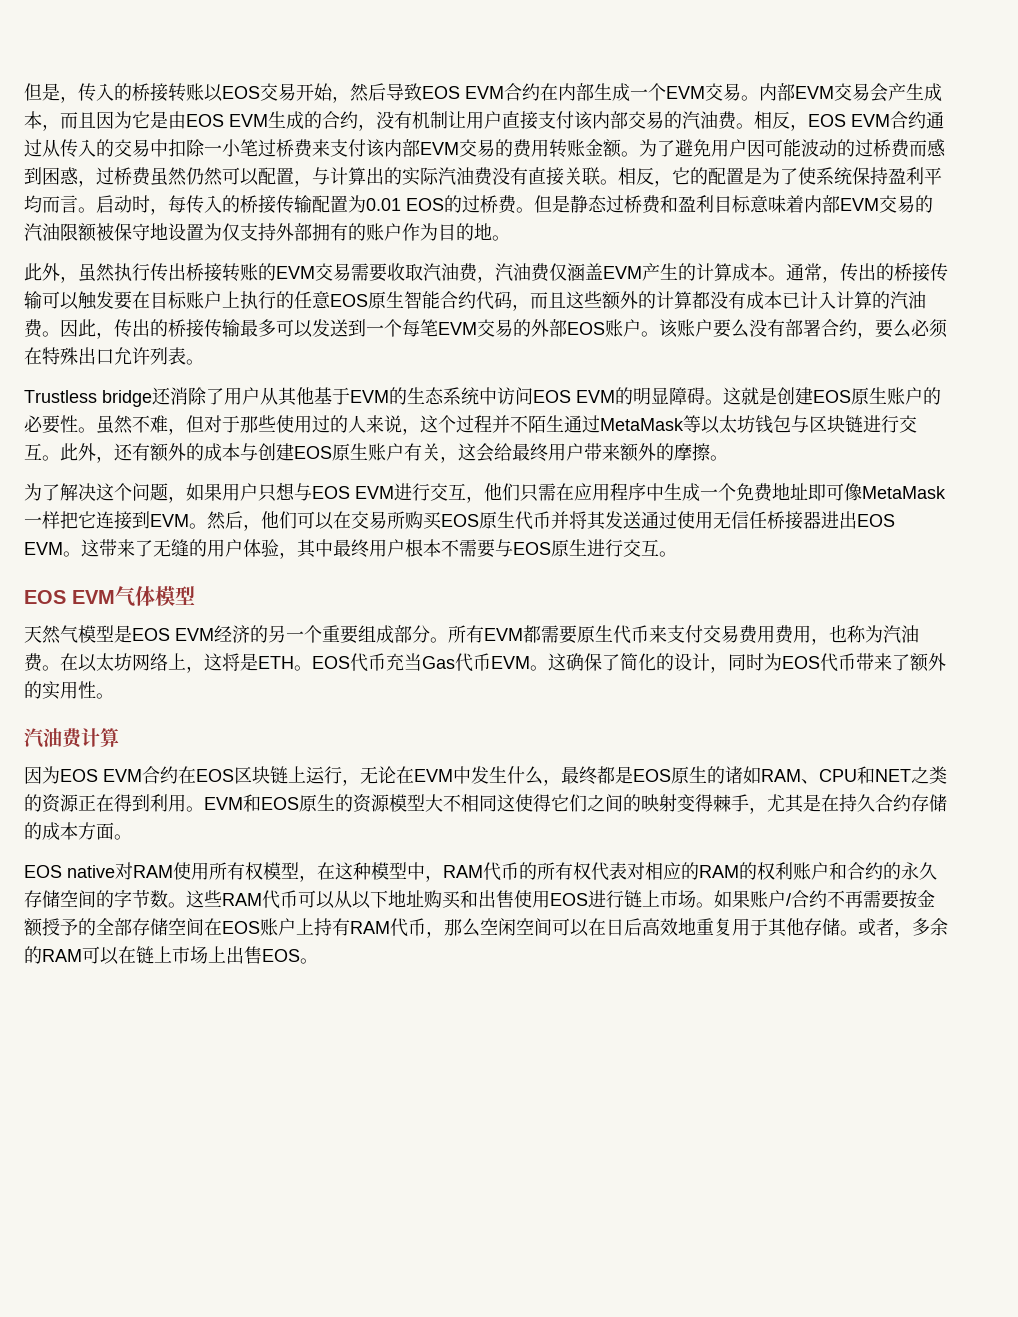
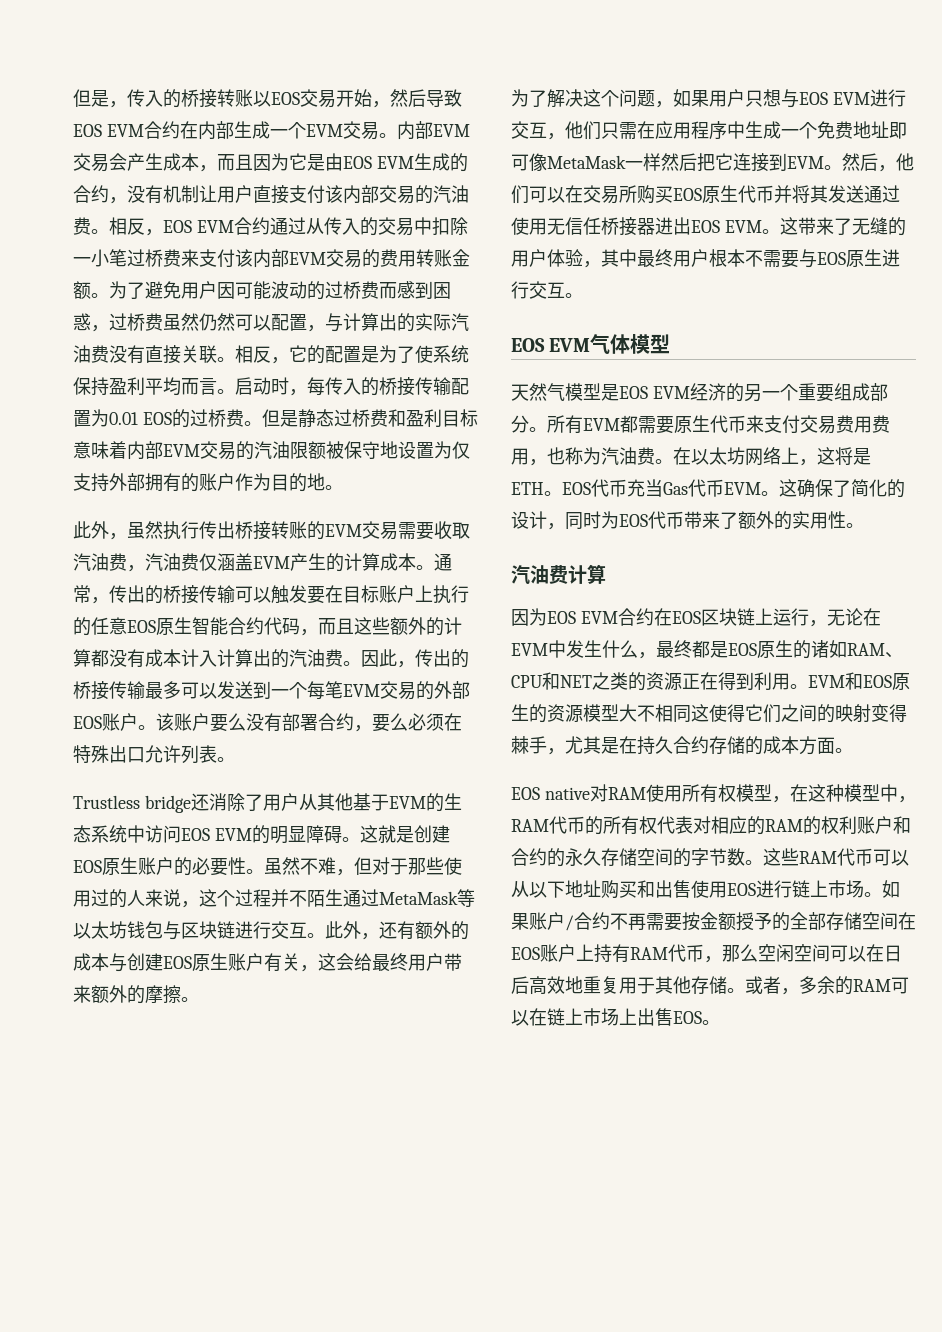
[782,292,800,308] 已 -> (181, 658) none
(872, 300) none -> [253,649,271,667] 出
(60, 520) none -> [661,153,697,171] 然后

